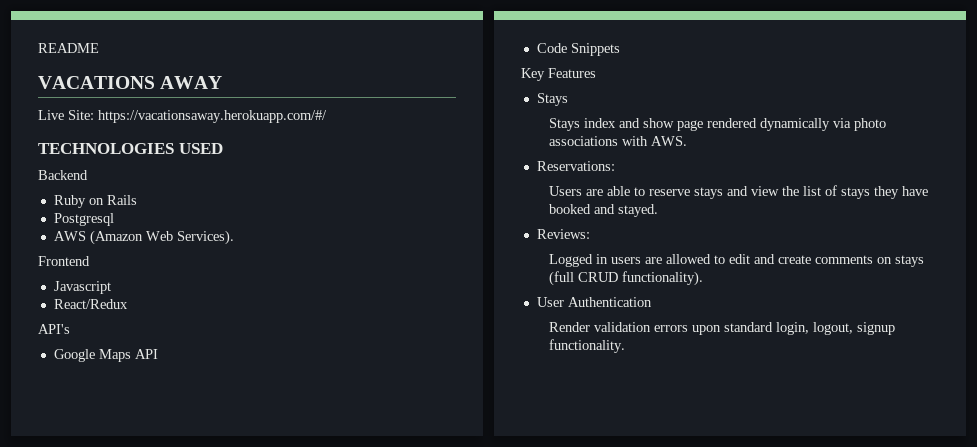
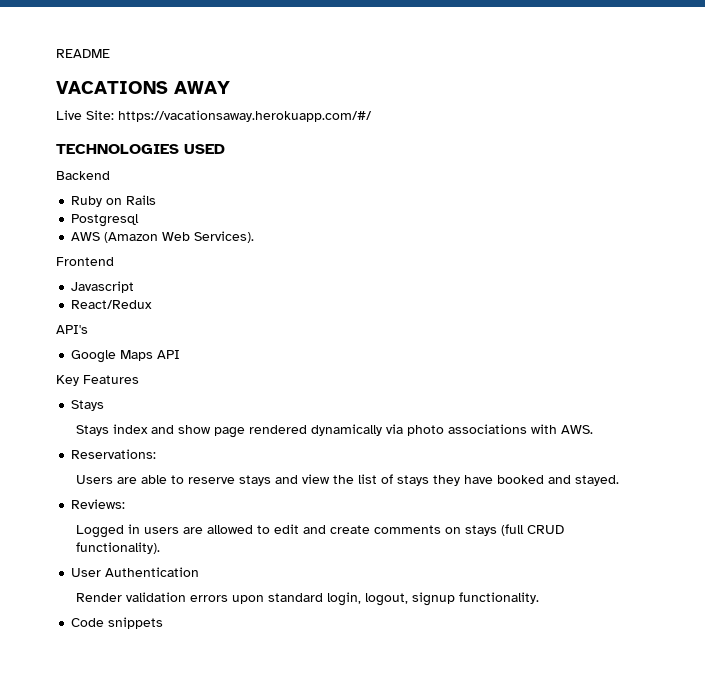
[536,43,620,56] // Code Snippets -> (181, 354) none
(626, 346) none -> [71,617,164,629] // Code snippets

